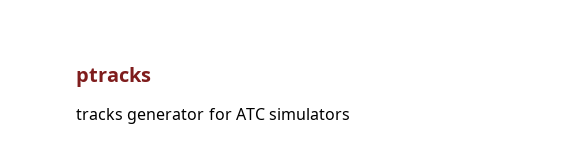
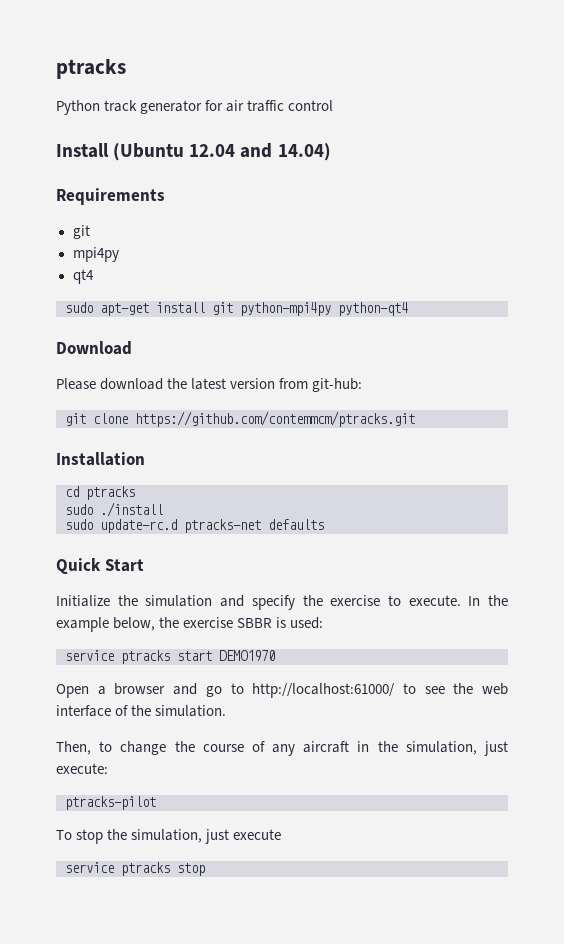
[76,67,151,87] [76,108,351,124] ptracks // tracks generator for ATC simulators -> [56,59,126,79] [56,100,334,115] [56,143,331,161] [56,188,165,205] [72,225,90,239] [72,247,119,262] [72,269,94,284] [65,302,408,316] [56,341,132,355] [56,378,363,392] [65,411,415,427] [56,452,145,466] [65,486,135,500] [65,502,163,517] [65,519,324,533] [56,558,144,575] [56,595,508,610] [56,617,324,632] [65,650,275,664] [56,683,508,698] [56,705,227,717] [56,741,509,756] [56,763,108,774] [65,796,156,810] [56,829,282,844] [65,862,205,876] ptracks // Python track generator for air traffic control // Install (Ubuntu 12.04 and 14.04) // Requirements // git // mpi4py // qt4 // sudo apt-get install git python-mpi4py python-qt4 // Download // Please download the latest version from git-hub: // git clone https://github.com/contemmcm/ptracks.git // Installation // cd ptracks // sudo ./install // sudo update-rc.d ptracks-net defaults // Quick Start // Initialize the simulation and specify the exercise to execute. In the example below, the exercise SBBR is used: // service ptracks start DEMO1970 // Open a browser and go to http://localhost:61000/ to see the web interface of the simulation. // Then, to change the course of any aircraft in the simulation, just execute: // ptracks-pilot // To stop the simulation, just execute // service ptracks stop

